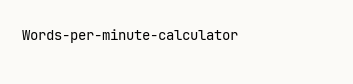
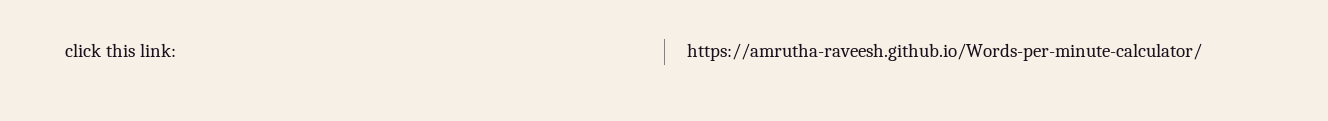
[22,29,238,43] Words-per-minute-calculator -> [65,43,1202,61] click this link: https://amrutha-raveesh.github.io/Words-per-minute-calculator/

